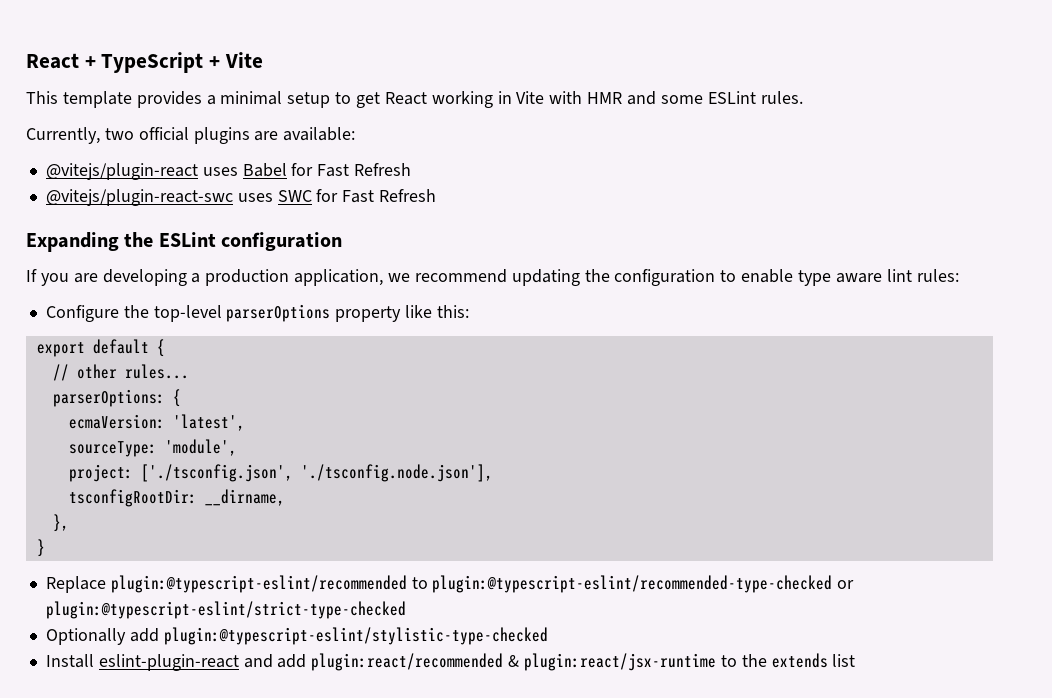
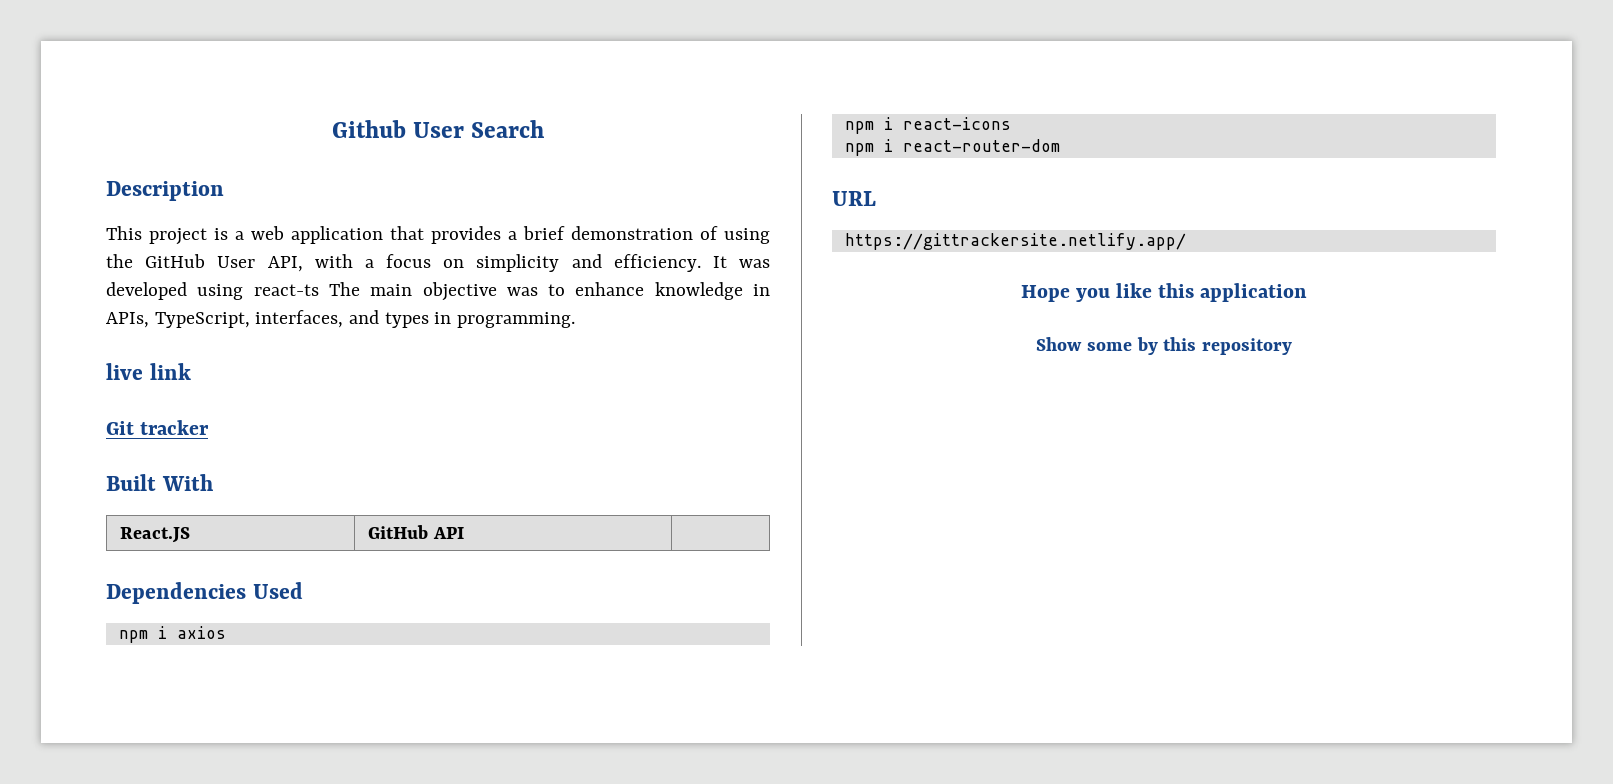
[26,52,263,73] [26,91,803,108] [26,127,356,144] [45,163,412,180] [45,189,437,206] [26,232,343,252] [26,269,959,286] [45,304,469,322] [36,339,165,357] [52,364,189,381] [52,389,181,407] [68,414,245,431] [68,439,237,457] [68,464,493,482] [68,489,285,507] [52,514,69,532] [36,539,45,557] [45,575,855,593] [45,601,406,619] [45,627,548,645] [45,653,856,671] React + TypeScript + Vite // This template provides a minimal setup to get React working in Vite with HMR and some ESLint rules. // Currently, two official plugins are available: // @vitejs/plugin-react uses Babel for Fast Refresh // @vitejs/plugin-react-swc uses SWC for Fast Refresh // Expanding the ESLint configuration // If you are developing a production application, we recommend updating the configuration to enable type aware lint rules: // Configure the top-level parserOptions property like this: // export default { // // other rules... // parserOptions: { // ecmaVersion: 'latest', // sourceType: 'module', // project: ['./tsconfig.json', './tsconfig.node.json'], // tsconfigRootDir: __dirname, // }, // } // Replace plugin:@typescript-eslint/recommended to plugin:@typescript-eslint/recommended-type-checked or plugin:@typescript-eslint/strict-type-checked // Optionally add plugin:@typescript-eslint/stylistic-type-checked // Install eslint-plugin-react and add plugin:react/recommended & plugin:react/jsx-runtime to the extends list -> [331,120,545,138] [106,181,224,201] [106,226,770,245] [106,254,770,272] [106,282,770,301] [106,310,576,328] [106,363,191,380] [106,420,210,435] [106,474,213,491] [120,527,191,543] [368,525,465,539] [106,582,303,604] [118,626,226,643] [844,117,1011,134] [844,139,1060,156] [832,191,876,206] [844,233,1186,250] [1020,283,1308,302] [1036,337,1292,355] Github User Search // Description // This project is a web application that provides a brief demonstration of using the GitHub User API, with a focus on simplicity and efficiency. It was developed using react-ts The main objective was to enhance knowledge in APIs, TypeScript, interfaces, and types in programming. // live link // Git tracker // Built With // React.JS | GitHub API | // Dependencies Used // npm i axios // npm i react-icons // npm i react-router-dom // URL // https://gittrackersite.netlify.app/ // Hope you like this application // Show some by this repository

